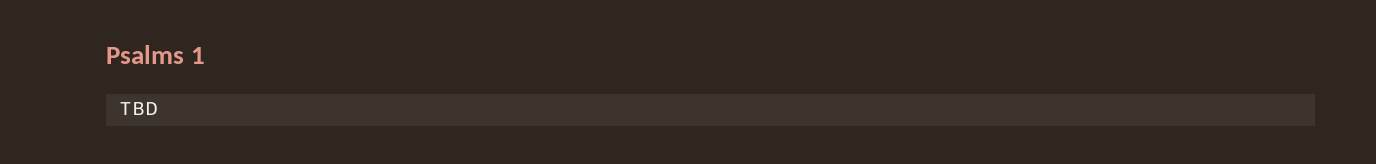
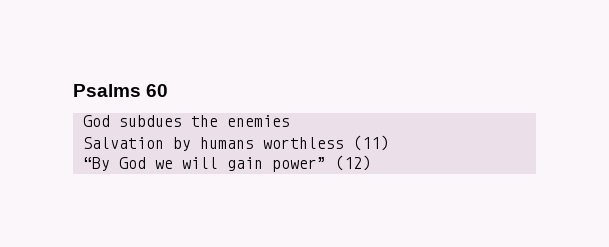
[191,47,206,64] [118,102,158,115] 1 // TBD -> [146,84,169,97] [82,115,290,127] [82,135,389,151] [82,155,371,172] 60 // God subdues the enemies // Salvation by humans worthless (11) // “By God we will gain power” (12)

